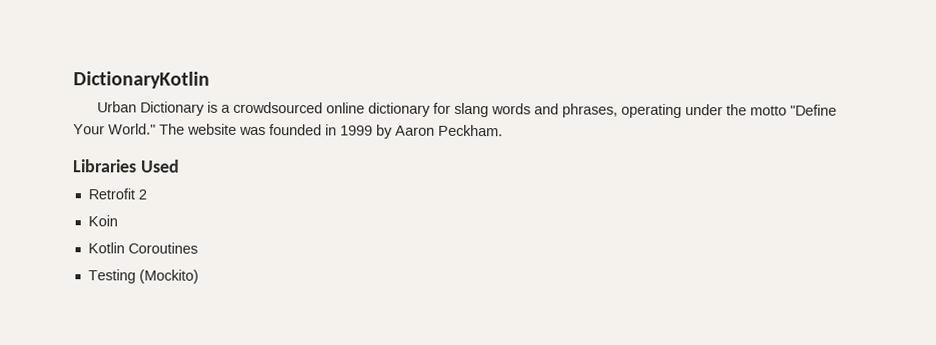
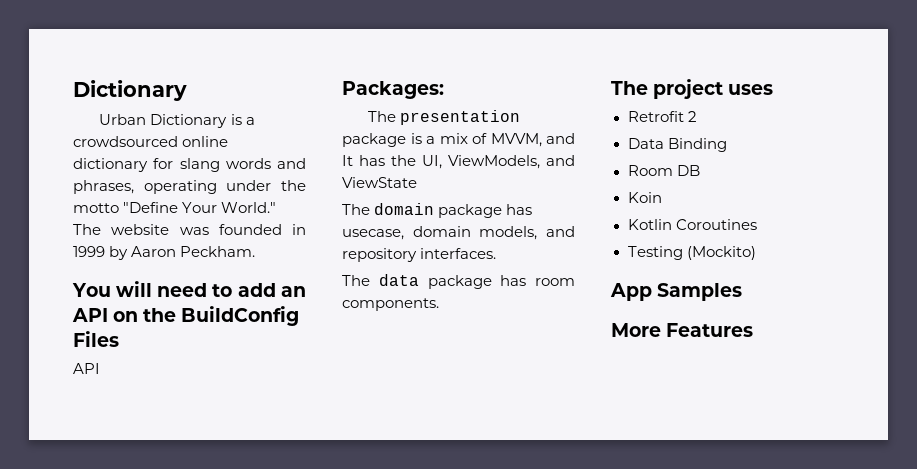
[73,71,210,89] DictionaryKotlin -> [73,80,187,101] Dictionary
[72,159,180,173] [87,188,147,200] Libraries Used // Retrofit 2 -> [72,281,306,297] [72,306,300,326] [73,331,119,347] [73,363,100,374] [342,81,444,99] [368,110,521,125] [342,133,575,147] [342,155,575,169] [342,177,417,188] [342,203,533,218] [342,226,575,240] [342,248,497,262] [342,274,575,289] [342,298,439,311] [611,79,774,99] [627,111,697,122] [627,138,727,152] [627,165,700,176] You will need to add an API on the BuildConfig Files // API // Packages: // The presentation package is a mix of MVVM, and It has the UI, ViewModels, and ViewState // The domain package has usecase, domain models, and repository interfaces. // The data package has room components. // The project uses // Retrofit 2 // Data Binding // Room DB
(199, 276) none -> [610,283,743,301] [611,323,754,337] // App Samples // More Features

